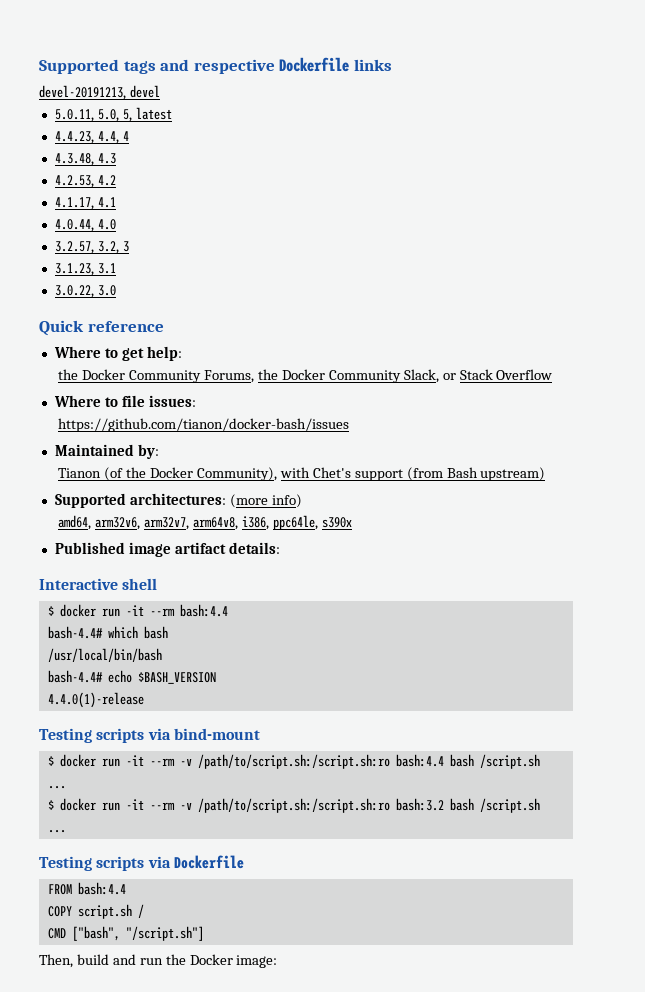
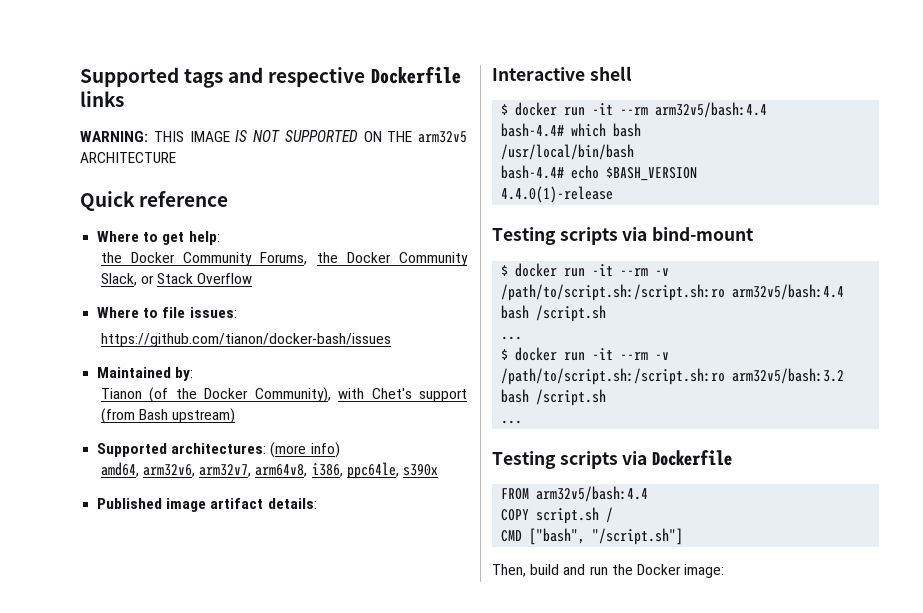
[39,85,160,100] [54,107,172,122] [54,131,129,144] [54,153,116,166] [54,175,116,188] [54,197,116,210] [54,219,116,232] [54,241,129,254] [54,263,116,276] [54,285,116,298] devel-20191213, devel // 5.0.11, 5.0, 5, latest // 4.4.23, 4.4, 4 // 4.3.48, 4.3 // 4.2.53, 4.2 // 4.1.17, 4.1 // 4.0.44, 4.0 // 3.2.57, 3.2, 3 // 3.1.23, 3.1 // 3.0.22, 3.0 -> [80,130,467,143] [80,152,176,163] WARNING: THIS IMAGE IS NOT SUPPORTED ON THE arm32v5 ARCHITECTURE
[179,604,228,617] bash:4.4 -> [655,102,768,118] arm32v5/bash:4.4
[395,754,444,767] bash:4.4 -> [732,284,845,300] arm32v5/bash:4.4
[395,798,444,811] bash:3.2 -> [732,368,845,384] arm32v5/bash:3.2
[77,882,126,895] bash:4.4 -> [536,486,649,502] arm32v5/bash:4.4

